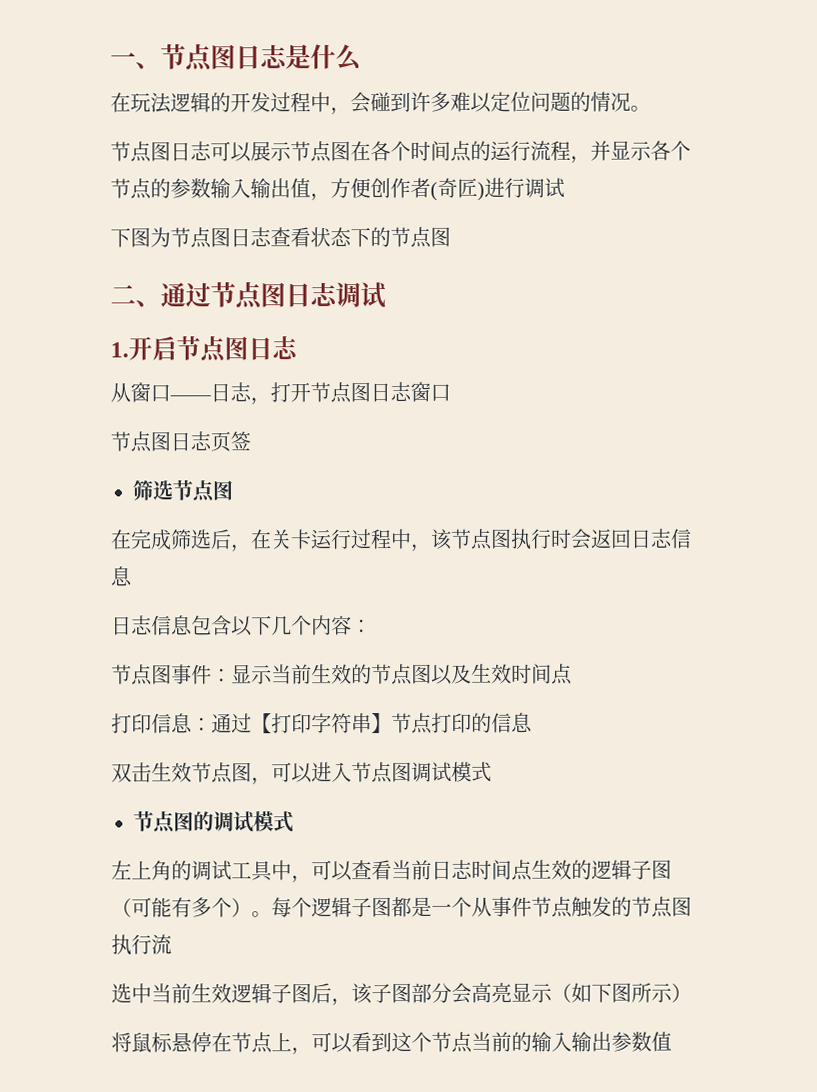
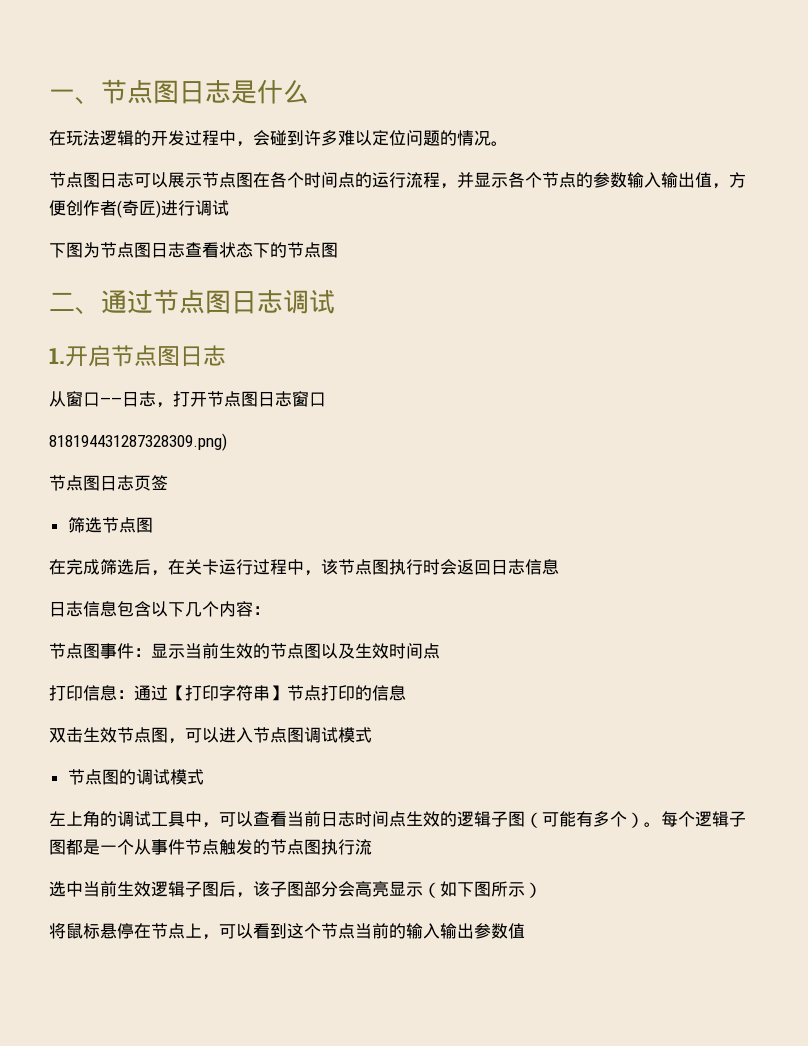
(451, 392) none -> [49,433,227,451] // 818194431287328309.png)

